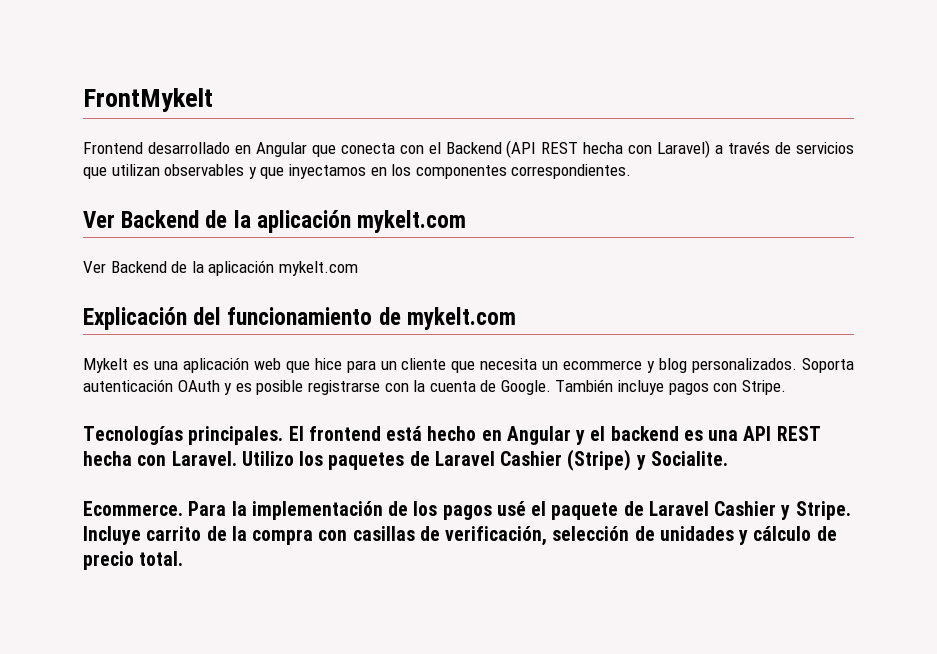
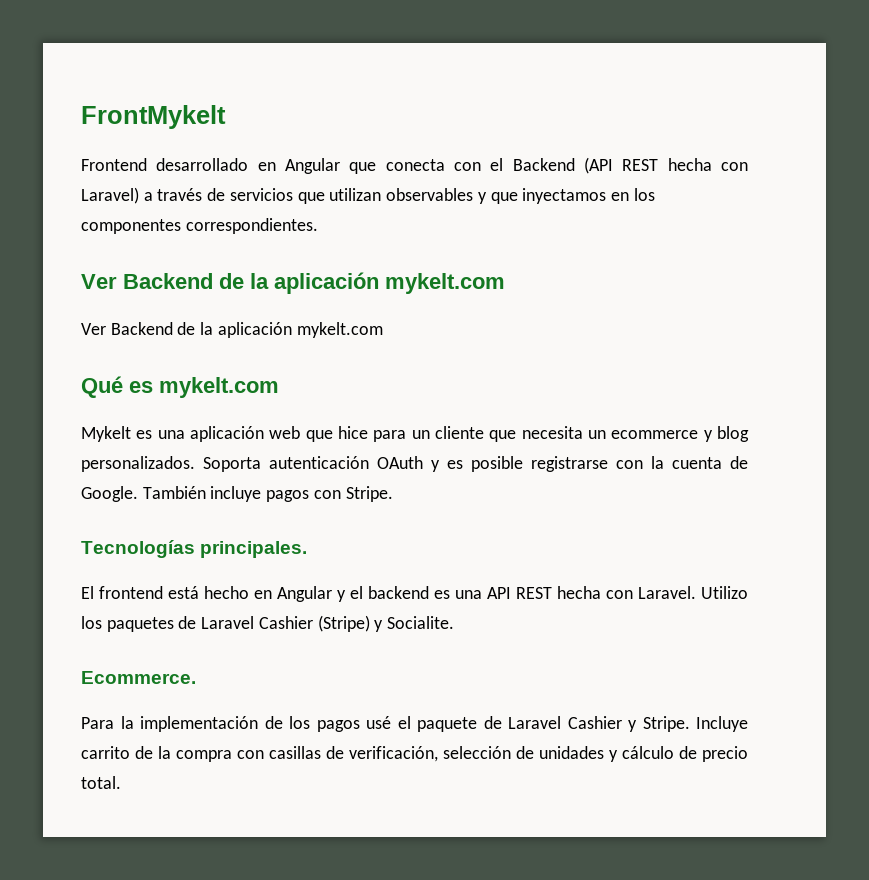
[83,307,401,330] Explicación del funcionamiento de -> [81,376,153,398] Qué es
(284, 435) none -> (308, 549) //
(183, 508) none -> (196, 677) //

